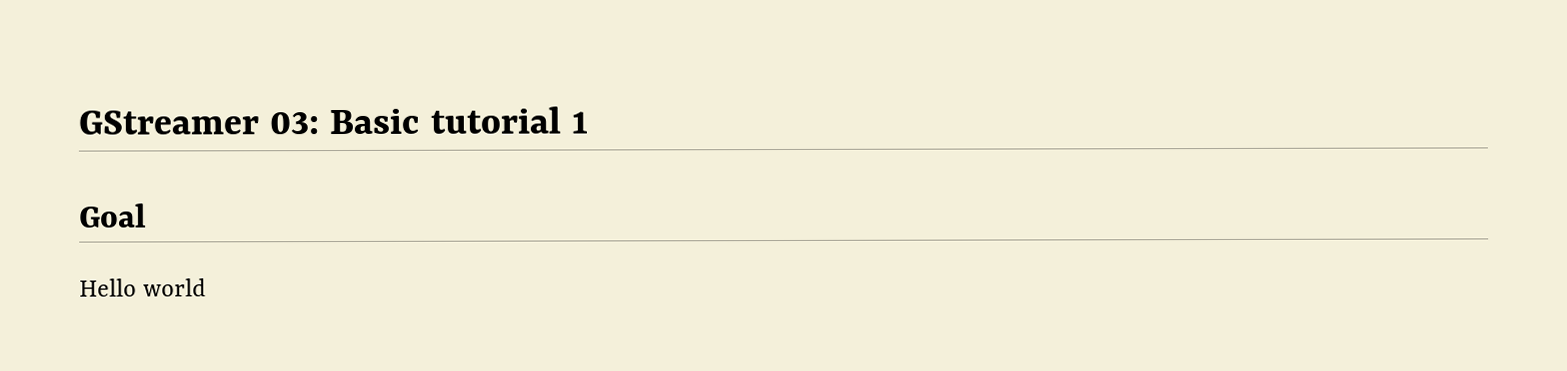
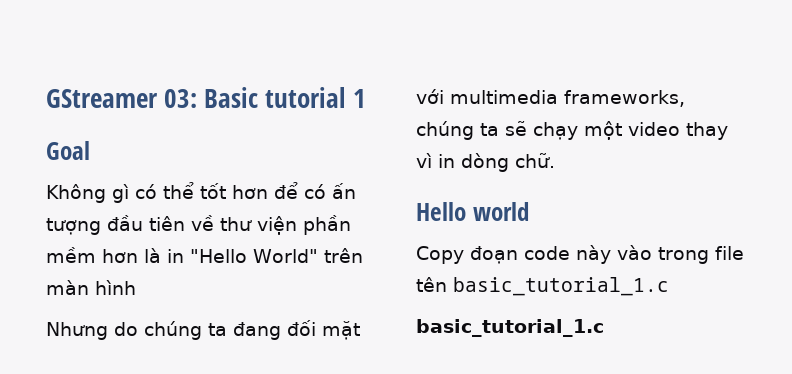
[79,278,207,297] Hello world -> [46,182,356,203] [46,215,351,235] [46,247,363,263] [46,280,136,295] [46,320,360,340] [416,89,685,107] [416,121,728,140] [416,153,555,172] [416,202,529,221] [416,245,744,264] [416,277,669,296] [416,319,604,337] Không gì có thể tốt hơn để có ấn tượng đầu tiên về thư viện phần mềm hơn là in "Hello World" trên màn hình // Nhưng do chúng ta đang đối mặt với multimedia frameworks, chúng ta sẽ chạy một video thay vì in dòng chữ. // Hello world // Copy đoạn code này vào trong file tên basic_tutorial_1.c // basic_tutorial_1.c

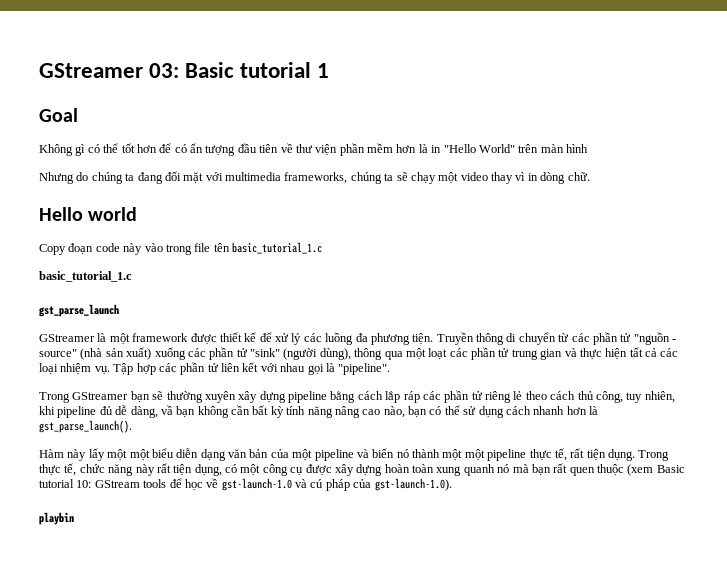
(604, 328) none -> [39,304,119,317] [39,332,676,345] [39,347,679,360] [39,362,391,375] [39,390,675,403] [39,405,598,418] [39,420,132,433] [39,448,670,461] [39,463,685,476] [39,478,452,491] [39,512,74,525] // gst_parse_launch // GStreamer là một framework được thiết kế để xử lý các luồng đa phương tiện. Truyền thông di chuyển từ các phần tử "nguồn - source" (nhà sản xuất) xuống các phần tử "sink" (người dùng), thông qua một loạt các phần tử trung gian và thực hiện tất cả các loại nhiệm vụ. Tập hợp các phần tử liên kết với nhau gọi là "pipeline". // Trong GStreamer bạn sẽ thường xuyên xây dựng pipeline bằng cách lắp ráp các phần tử riêng lẻ theo cách thủ công, tuy nhiên, khi pipeline đủ dễ dàng, vầ bạn không cần bất kỳ tính năng nâng cao nào, bạn có thể sử dụng cách nhanh hơn là gst_parse_launch(). // Hàm này lấy một một biểu diễn dạng văn bản của một pipeline và biến nó thành một một pipeline thực tế, rất tiện dụng. Trong thực tế, chức năng này rất tiện dụng, có một công cụ được xây dựng hoàn toàn xung quanh nó mà bạn rất quen thuộc (xem Basic tutorial 10: GStream tools để học về gst-launch-1.0 và cú pháp của gst-launch-1.0). // playbin

